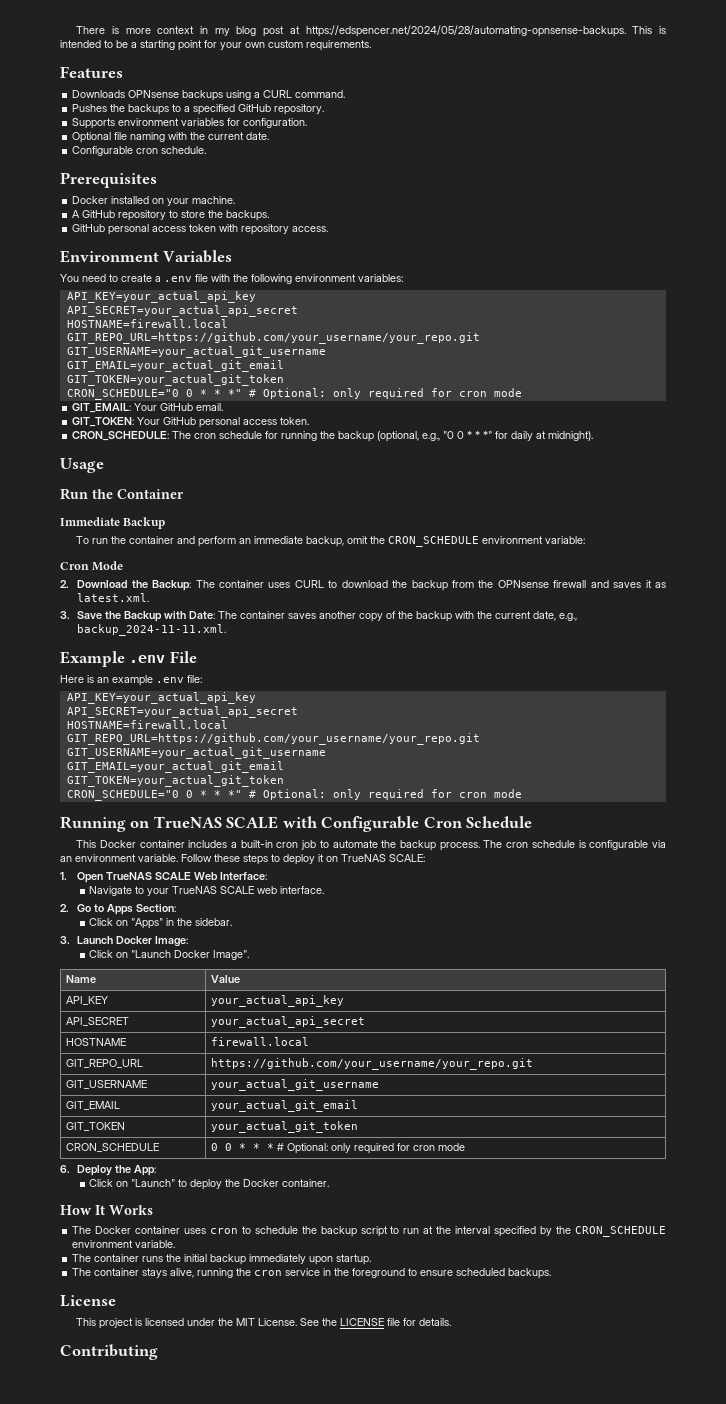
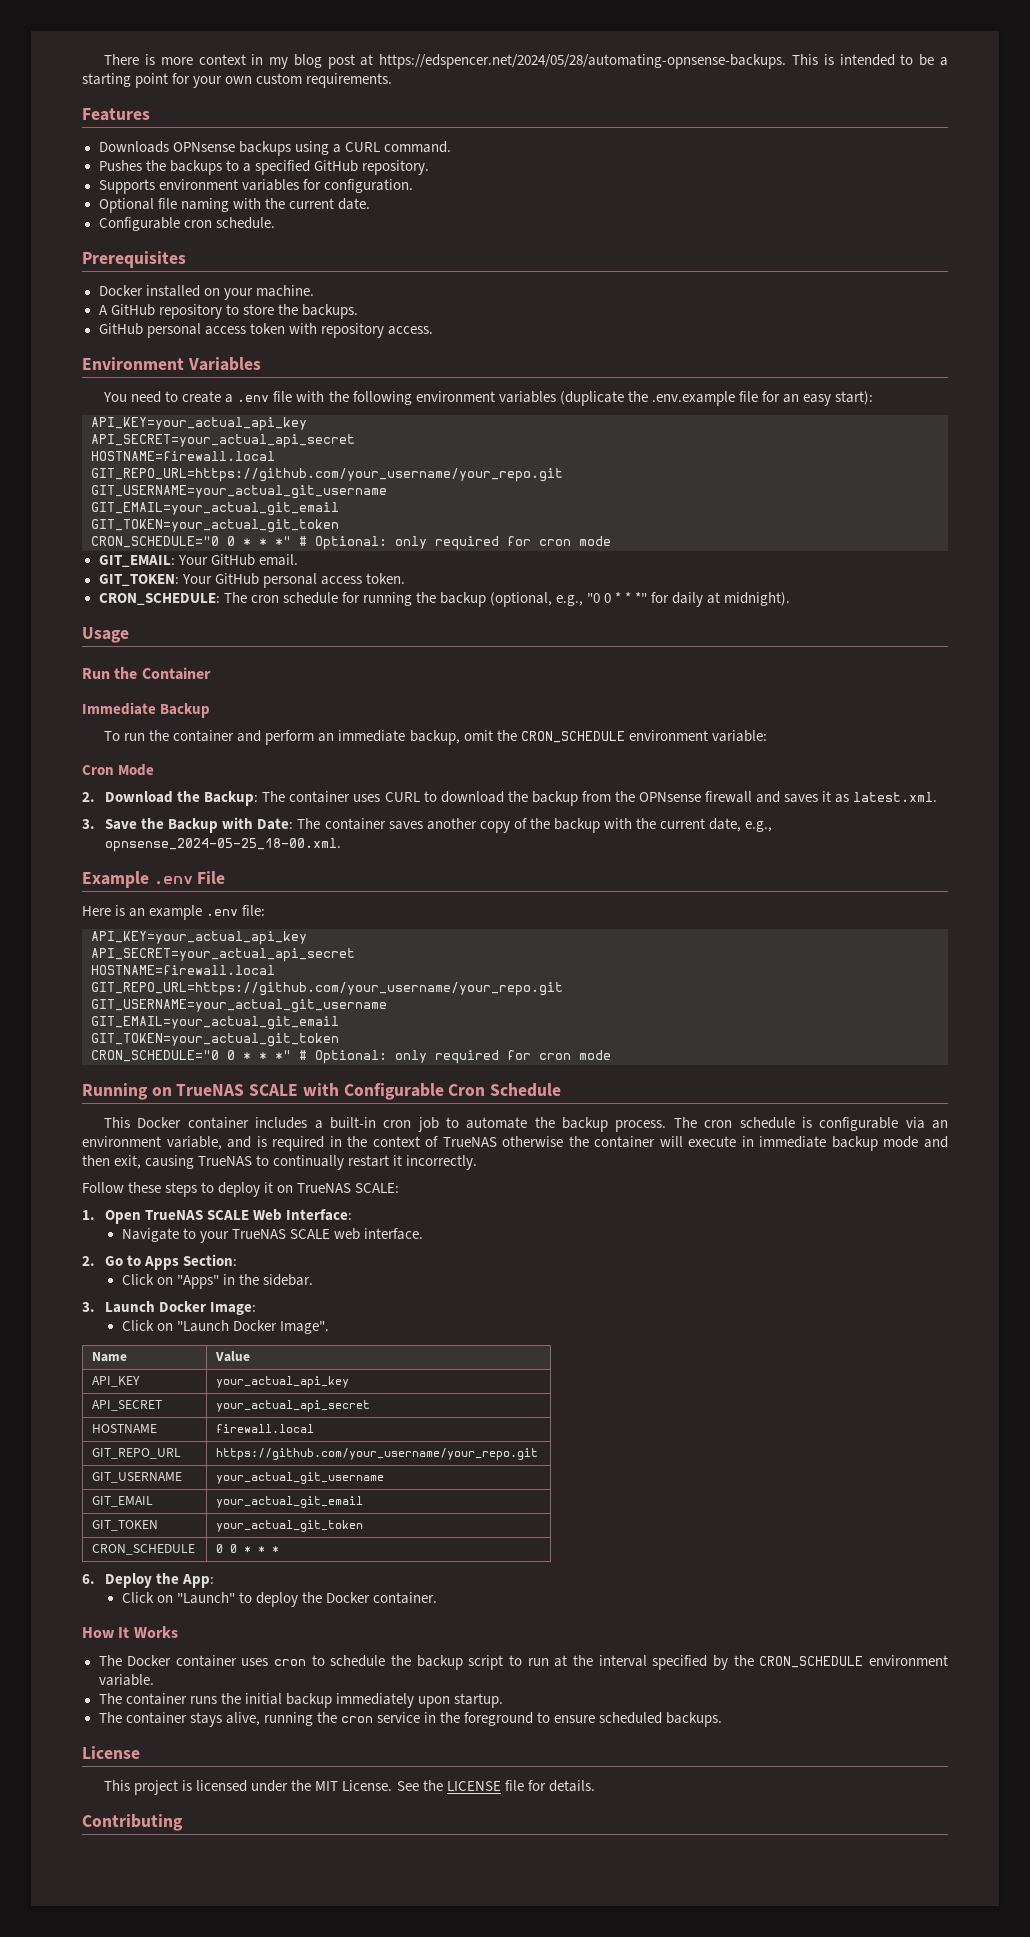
[358,274,403,282] variables: -> [498,391,874,406] variables (duplicate the .env.example file for an easy start):
[77,624,227,636] backup_2024-11-11.xml. -> [105,838,342,852] opnsense_2024-05-25_18-00.xml.
[138,854,178,862] variable. -> [166,1136,948,1151] [82,1155,478,1170] variable, and is required in the context of TrueNAS otherwise the container will execute in immediate backup mode and then exit, causing TrueNAS to continually restart it incorrectly. //
[277,1143,466,1154] # Optional: only required for cron mode -> (280, 1549) none

